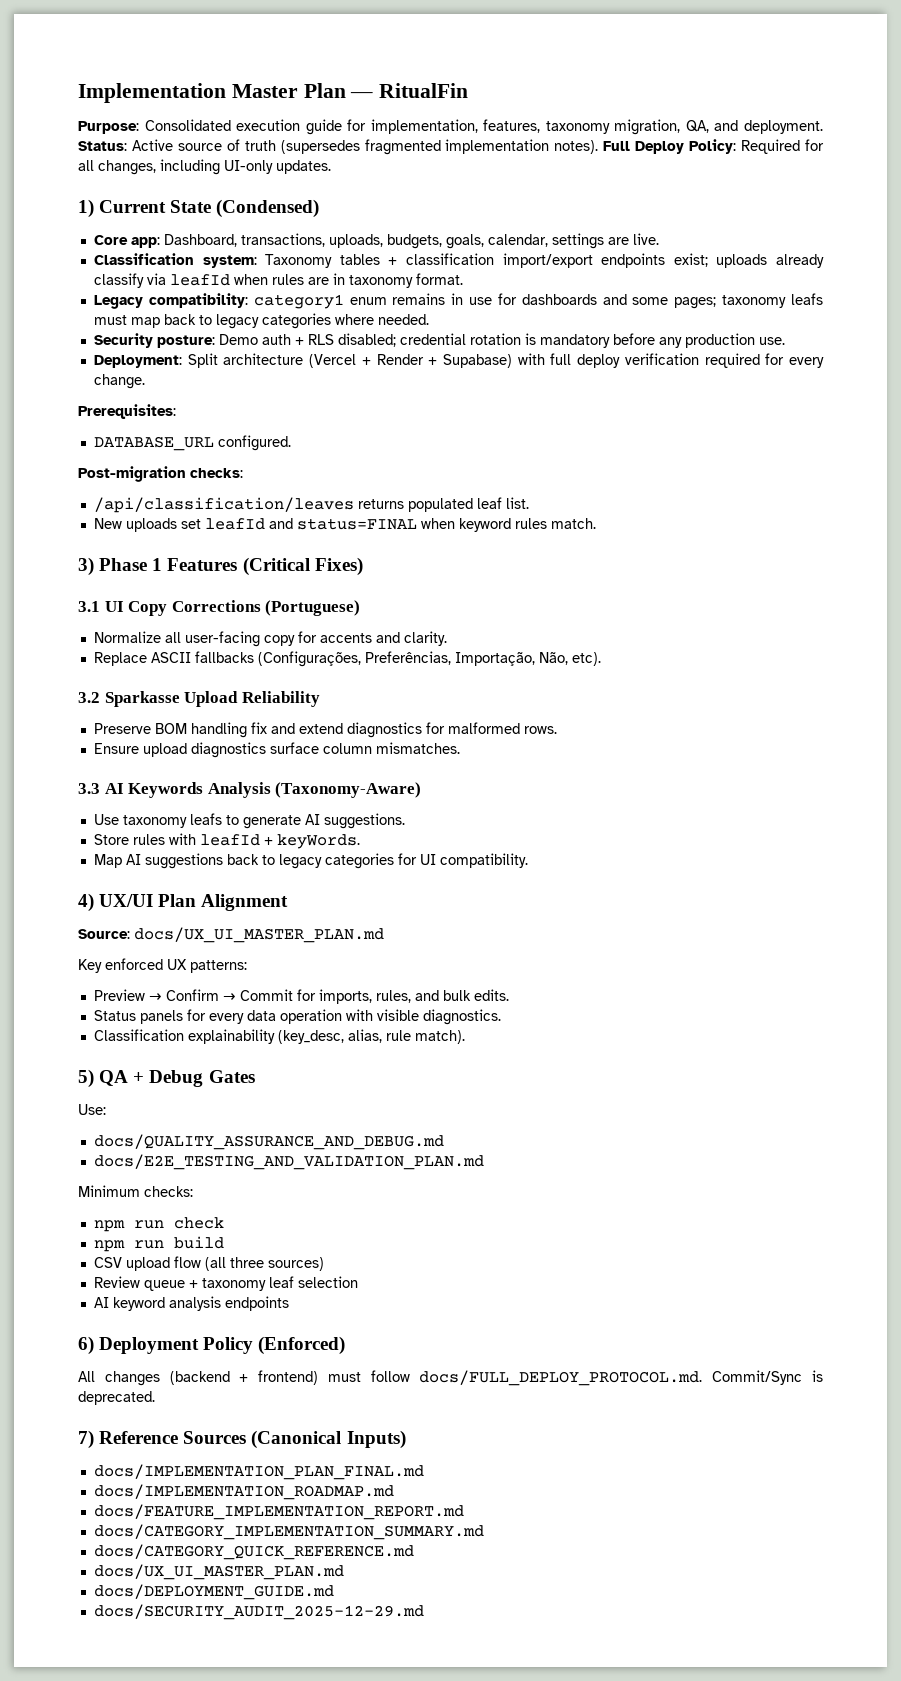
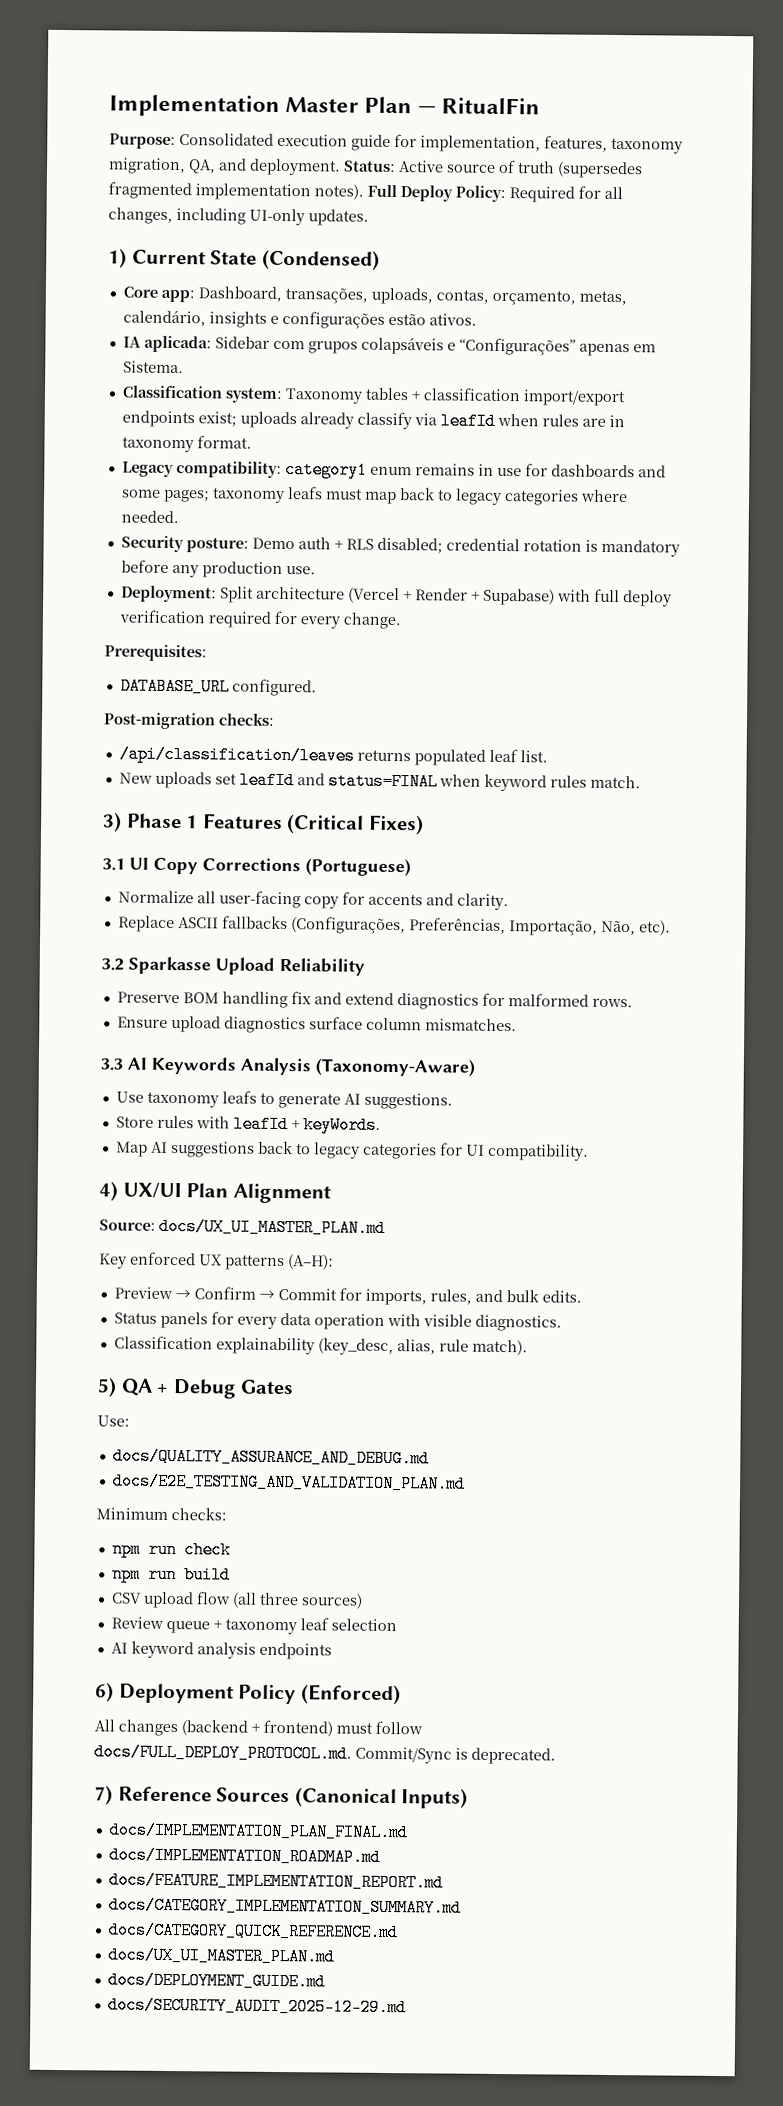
[240,233,659,249] transactions, uploads, budgets, goals, calendar, settings are live. -> [284,287,627,306] [122,309,477,329] [122,335,656,357] [122,360,184,374] transações, uploads, contas, orçamento, metas, calendário, insights e configurações estão ativos. // IA aplicada: Sidebar com grupos colapsáveis e “Configurações” apenas em Sistema.
[190,960,247,973] patterns: -> [225,1254,334,1271] patterns (A–H):

